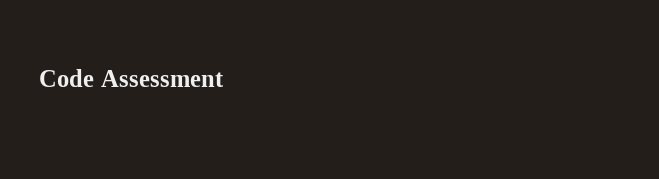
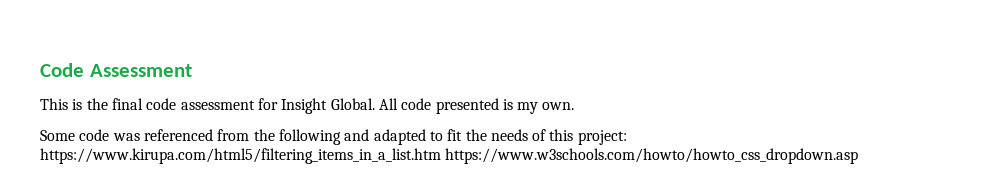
(224, 78) none -> [40,98,575,114] [40,129,627,145] [40,148,859,164] // This is the final code assessment for Insight Global. All code presented is my own. // Some code was referenced from the following and adapted to fit the needs of this project: https://www.kirupa.com/html5/filtering_items_in_a_list.htm https://www.w3schools.com/howto/howto_css_dropdown.asp

